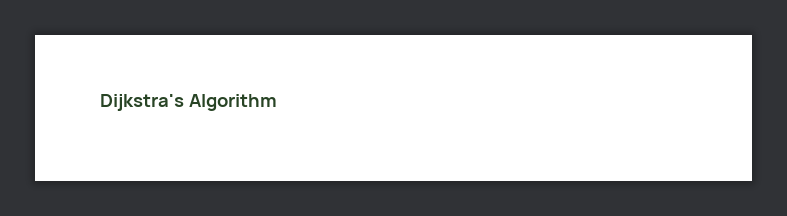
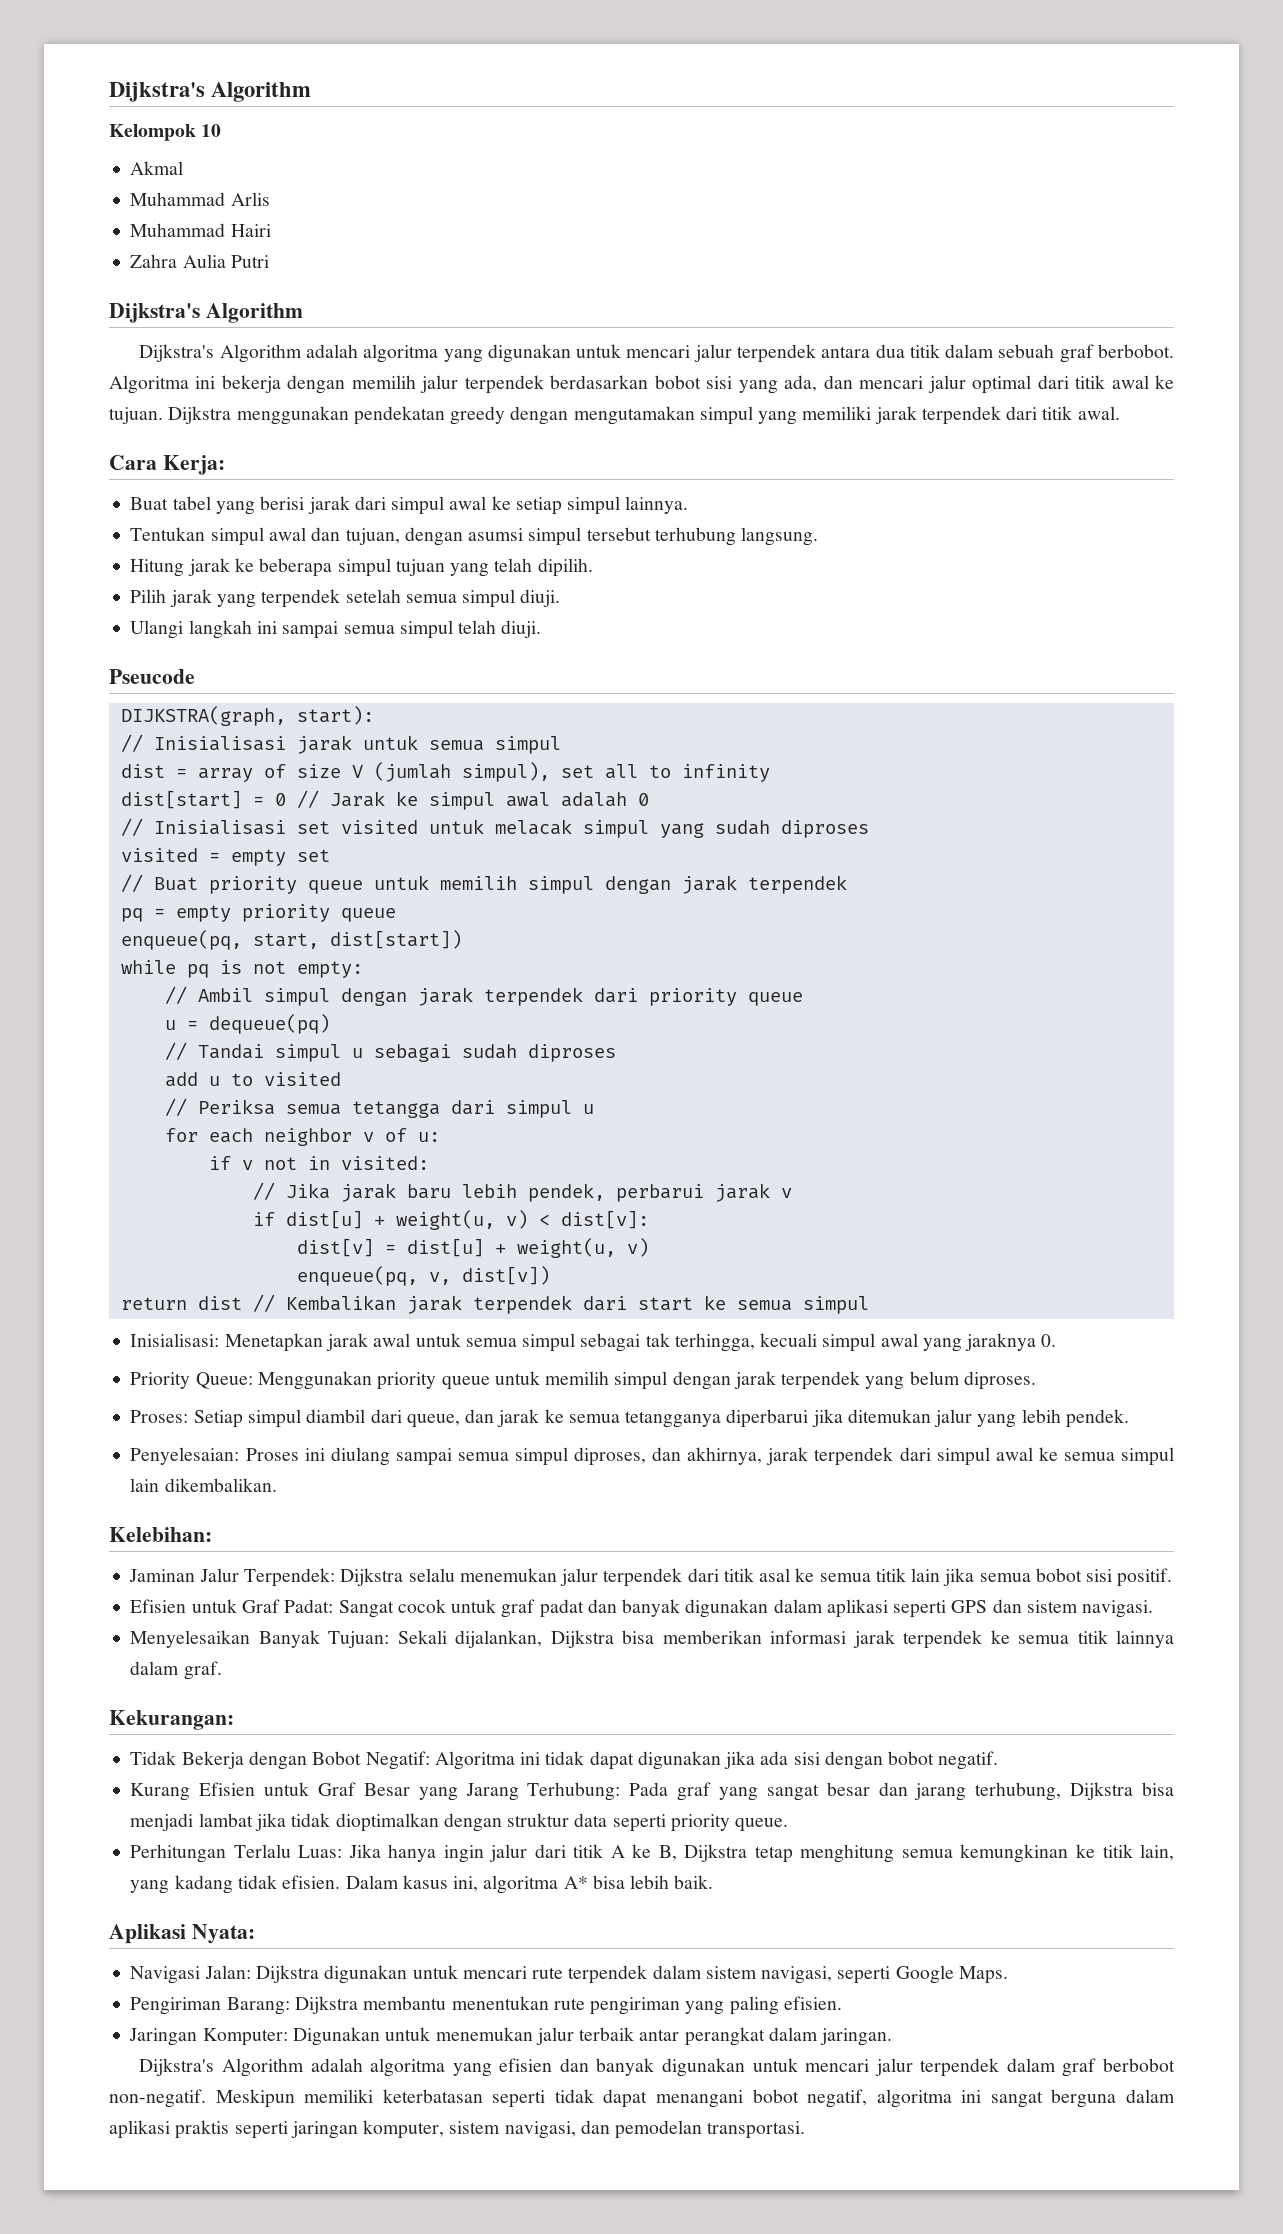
[100,94,277,111] Dijkstra's Algorithm -> [109,82,312,102] [109,124,222,141] [130,161,184,175] [130,192,270,206] [130,223,271,237] [130,254,269,268] [109,303,303,323] [139,344,1174,363] [109,375,1175,394] [109,406,1120,425] [109,455,225,475] [130,496,689,515] [130,527,819,546] [130,558,593,577] [130,589,561,608] [130,620,542,639] [109,669,195,684] [120,706,374,726] [120,734,561,754] [120,762,770,782] [120,790,649,810] [120,818,869,838] [120,848,330,866] [120,874,847,894] [120,904,396,922] [120,930,462,950] [120,960,363,978] [164,986,803,1006] [164,1014,330,1034] [164,1042,616,1062] [164,1072,341,1087] [164,1098,594,1118] [164,1128,440,1146] [208,1156,429,1170] [252,1182,792,1202] [252,1210,649,1230] [296,1238,649,1258] [296,1266,550,1286] [120,1294,869,1314] [130,1333,1057,1352] [130,1371,1036,1390] [130,1409,1129,1428] [130,1447,1175,1466] [130,1478,277,1492] [109,1527,212,1542] [129,1568,1173,1587] [130,1599,1154,1618] [130,1630,1174,1649] [130,1661,222,1680] [109,1710,234,1730] [130,1751,999,1770] [130,1782,1174,1801] [130,1813,789,1832] [130,1844,1174,1863] [130,1875,714,1894] [109,1924,255,1944] [130,1965,1008,1984] [130,1996,842,2015] [129,2027,893,2046] [139,2058,1176,2077] [109,2089,1175,2108] [109,2120,806,2139] Dijkstra's Algorithm // Kelompok 10 // Akmal // Muhammad Arlis // Muhammad Hairi // Zahra Aulia Putri // Dijkstra's Algorithm // Dijkstra's Algorithm adalah algoritma yang digunakan untuk mencari jalur terpendek antara dua titik dalam sebuah graf berbobot. Algoritma ini bekerja dengan memilih jalur terpendek berdasarkan bobot sisi yang ada, dan mencari jalur optimal dari titik awal ke tujuan. Dijkstra menggunakan pendekatan greedy dengan mengutamakan simpul yang memiliki jarak terpendek dari titik awal. // Cara Kerja: // Buat tabel yang berisi jarak dari simpul awal ke setiap simpul lainnya. // Tentukan simpul awal dan tujuan, dengan asumsi simpul tersebut terhubung langsung. // Hitung jarak ke beberapa simpul tujuan yang telah dipilih. // Pilih jarak yang terpendek setelah semua simpul diuji. // Ulangi langkah ini sampai semua simpul telah diuji. // Pseucode // DIJKSTRA(graph, start): // // Inisialisasi jarak untuk semua simpul // dist = array of size V (jumlah simpul), set all to infinity // dist[start] = 0 // Jarak ke simpul awal adalah 0 // // Inisialisasi set visited untuk melacak simpul yang sudah diproses // visited = empty set // // Buat priority queue untuk memilih simpul dengan jarak terpendek // pq = empty priority queue // enqueue(pq, start, dist[start]) // while pq is not empty: // // Ambil simpul dengan jarak terpendek dari priority queue // u = dequeue(pq) // // Tandai simpul u sebagai sudah diproses // add u to visited // // Periksa semua tetangga dari simpul u // for each neighbor v of u: // if v not in visited: // // Jika jarak baru lebih pendek, perbarui jarak v // if dist[u] + weight(u, v) < dist[v]: // dist[v] = dist[u] + weight(u, v) // enqueue(pq, v, dist[v]) // return dist // Kembalikan jarak terpendek dari start ke semua simpul // Inisialisasi: Menetapkan jarak awal untuk semua simpul sebagai tak terhingga, kecuali simpul awal yang jaraknya 0. // Priority Queue: Menggunakan priority queue untuk memilih simpul dengan jarak terpendek yang belum diproses. // Proses: Setiap simpul diambil dari queue, dan jarak ke semua tetangganya diperbarui jika ditemukan jalur yang lebih pendek. // Penyelesaian: Proses ini diulang sampai semua simpul diproses, dan akhirnya, jarak terpendek dari simpul awal ke semua simpul lain dikembalikan. // Kelebihan: // Jaminan Jalur Terpendek: Dijkstra selalu menemukan jalur terpendek dari titik asal ke semua titik lain jika semua bobot sisi positif. // Efisien untuk Graf Padat: Sangat cocok untuk graf padat dan banyak digunakan dalam aplikasi seperti GPS dan sistem navigasi. // Menyelesaikan Banyak Tujuan: Sekali dijalankan, Dijkstra bisa memberikan informasi jarak terpendek ke semua titik lainnya dalam graf. // Kekurangan: // Tidak Bekerja dengan Bobot Negatif: Algoritma ini tidak dapat digunakan jika ada sisi dengan bobot negatif. // Kurang Efisien untuk Graf Besar yang Jarang Terhubung: Pada graf yang sangat besar dan jarang terhubung, Dijkstra bisa menjadi lambat jika tidak dioptimalkan dengan struktur data seperti priority queue. // Perhitungan Terlalu Luas: Jika hanya ingin jalur dari titik A ke B, Dijkstra tetap menghitung semua kemungkinan ke titik lain, yang kadang tidak efisien. Dalam kasus ini, algoritma A* bisa lebih baik. // Aplikasi Nyata: // Navigasi Jalan: Dijkstra digunakan untuk mencari rute terpendek dalam sistem navigasi, seperti Google Maps. // Pengiriman Barang: Dijkstra membantu menentukan rute pengiriman yang paling efisien. // Jaringan Komputer: Digunakan untuk menemukan jalur terbaik antar perangkat dalam jaringan. // Dijkstra's Algorithm adalah algoritma yang efisien dan banyak digunakan untuk mencari jalur terpendek dalam graf berbobot non-negatif. Meskipun memiliki keterbatasan seperti tidak dapat menangani bobot negatif, algoritma ini sangat berguna dalam aplikasi praktis seperti jaringan komputer, sistem navigasi, dan pemodelan transportasi.

